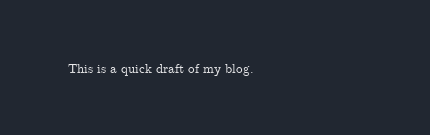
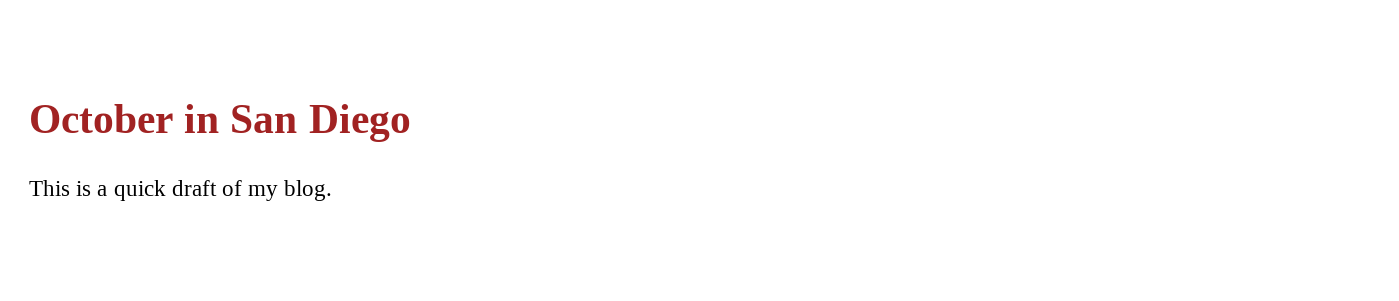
(68, 68) none -> [29,104,411,142] October in San Diego //

